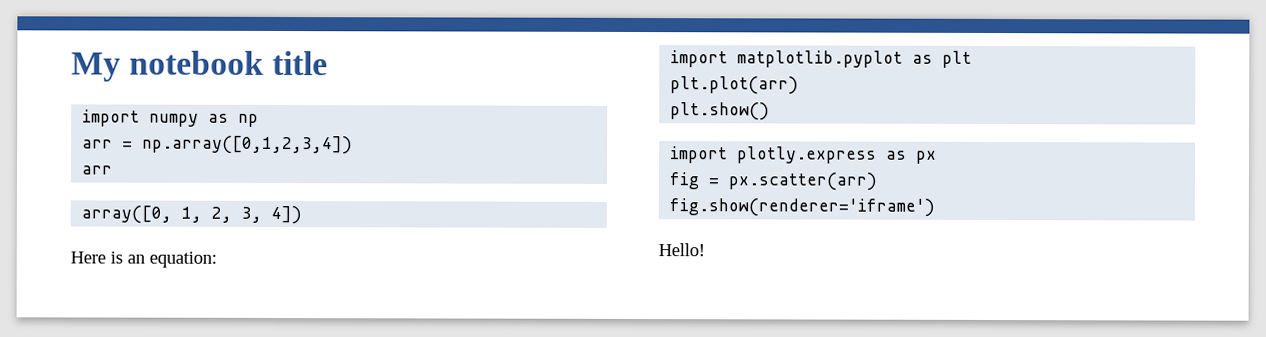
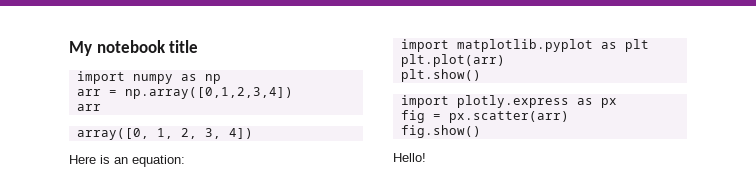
[669,198,936,217] fig.show(renderer='iframe') -> [400,125,481,138] fig.show()

